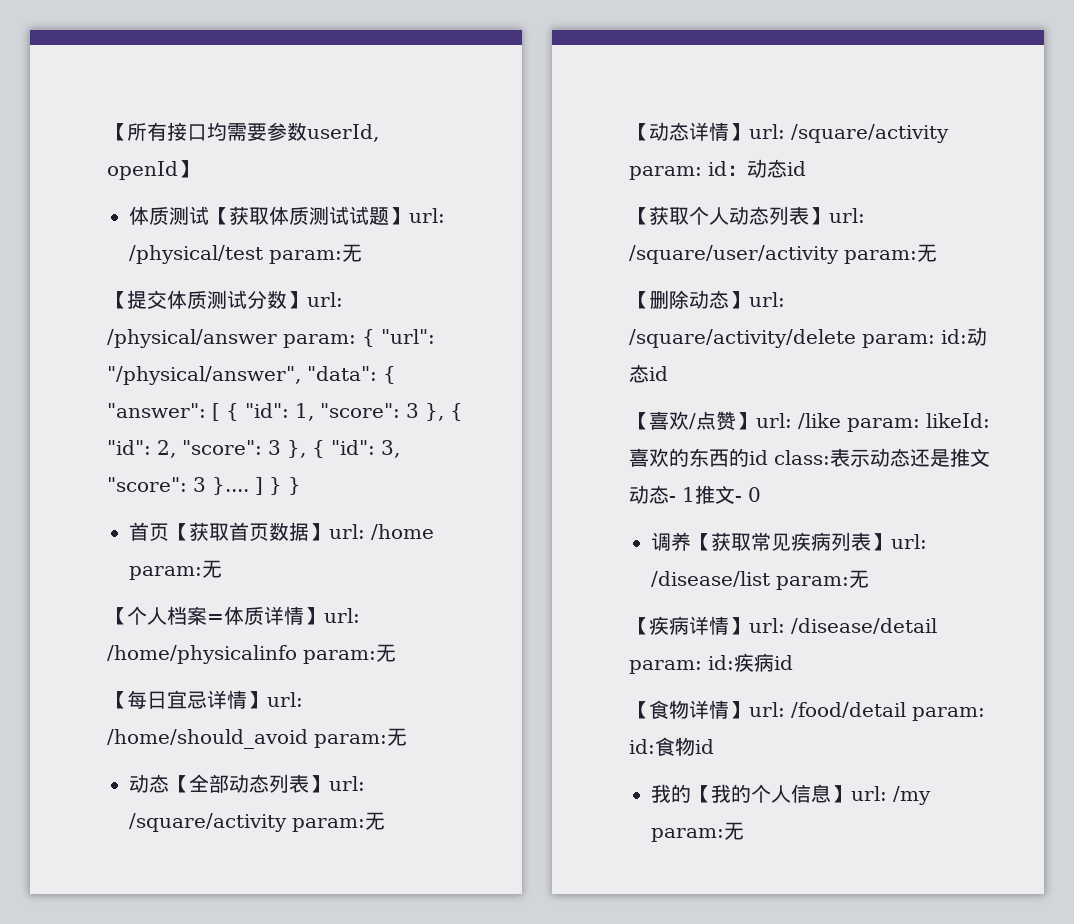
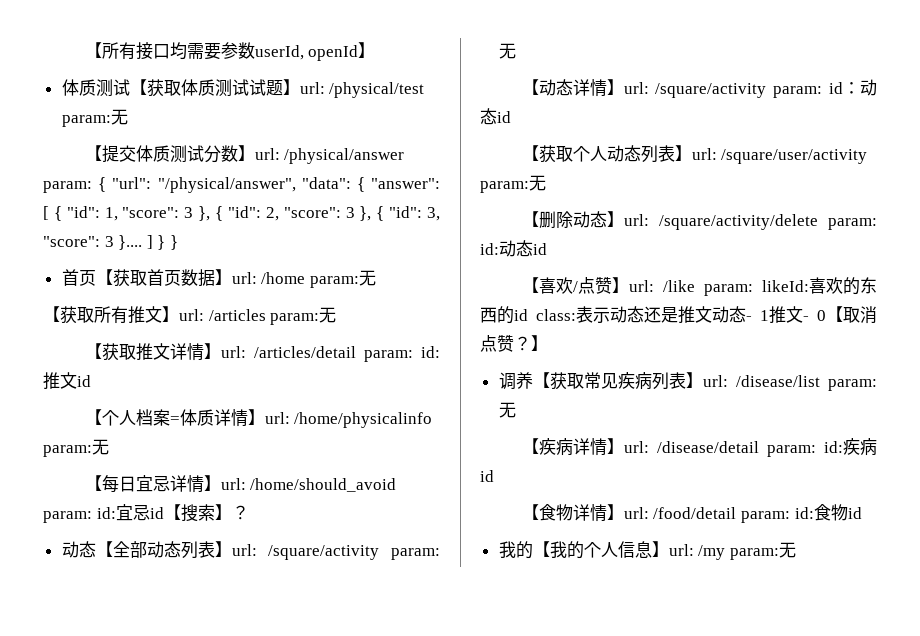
(222, 569) none -> [43,306,337,325] [84,343,440,362] [43,372,91,390] // 【获取所有推文】url: /articles param:无 // 【获取推文详情】url: /articles/detail param: id:推文id
[387,728,407,746] 无 -> [96,504,249,522] id:宜忌id【搜索】？
(761, 494) none -> [826,306,877,324] [480,335,548,352] 【取消点赞？】

